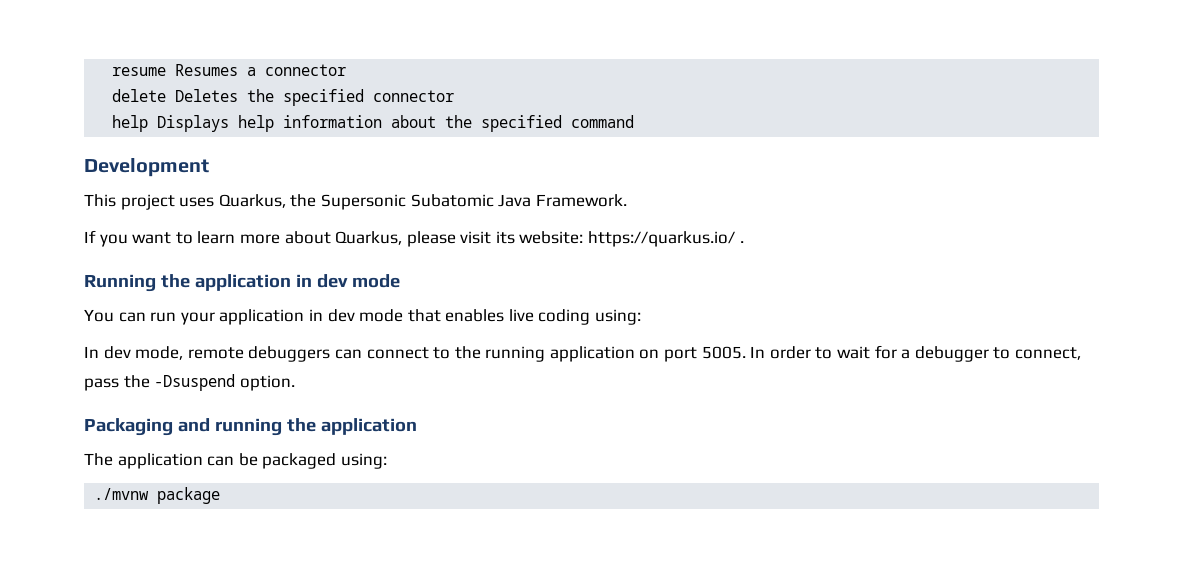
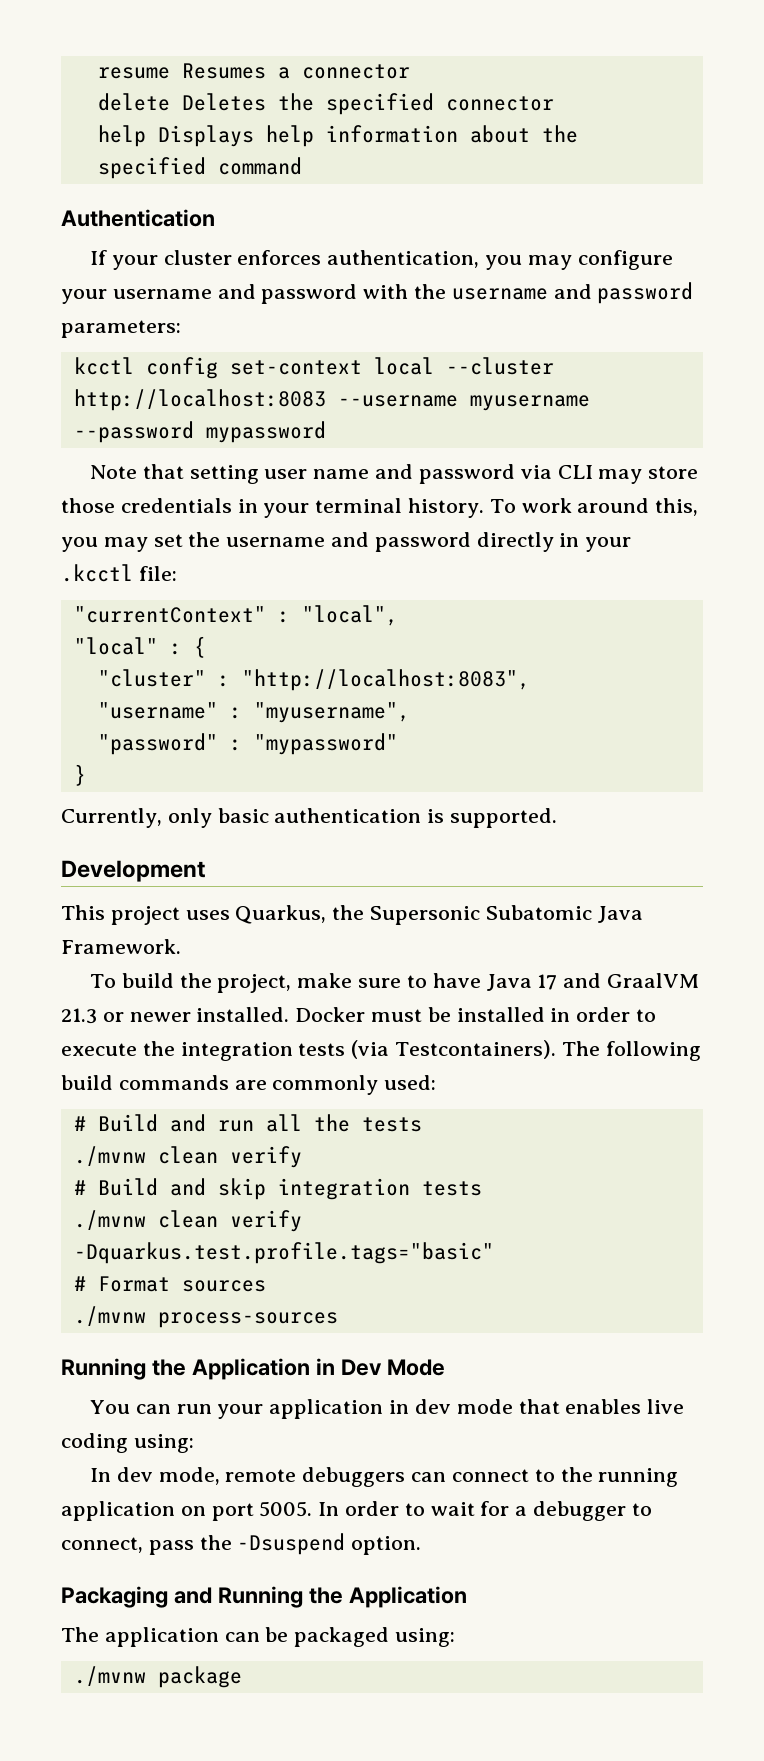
(635, 121) none -> [61,209,215,227] [90,250,673,270] [61,282,694,304] [61,320,181,338] [73,357,554,379] [73,389,590,411] [73,421,326,443] [90,464,699,484] [61,498,699,518] [61,532,632,552] [61,564,177,582] [73,605,398,626] [73,636,206,658] [97,669,530,691] [97,702,410,723] [97,733,398,755] [73,764,86,786] [61,808,558,828] // Authentication // If your cluster enforces authentication, you may configure your username and password with the username and password parameters: // kcctl config set-context local --cluster http://localhost:8083 --username myusername --password mypassword // Note that setting user name and password via CLI may store those credentials in your terminal history. To work around this, you may set the username and password directly in your .kcctl file: // "currentContext" : "local", // "local" : { // "cluster" : "http://localhost:8083", // "username" : "myusername", // "password" : "mypassword" // } // Currently, only basic authentication is supported.
[84,230,744,247] [84,274,400,292] If you want to learn more about Quarkus, please visit its website: https://quarkus.io/ . // Running the application in dev mode -> [90,973,699,993] [61,1007,657,1024] [61,1040,701,1061] [61,1075,437,1095] [73,1114,422,1132] [73,1146,302,1168] [73,1178,482,1200] [73,1210,302,1232] [73,1242,494,1264] [73,1276,266,1292] [73,1306,338,1328] [61,1358,445,1380] To build the project, make sure to have Java 17 and GraalVM 21.3 or newer installed. Docker must be installed in order to execute the integration tests (via Testcontainers). The following build commands are commonly used: // # Build and run all the tests // ./mvnw clean verify // # Build and skip integration tests // ./mvnw clean verify -Dquarkus.test.profile.tags="basic" // # Format sources // ./mvnw process-sources // Running the Application in Dev Mode
[214,418,417,436] running the application -> [217,1586,467,1608] Running the Application

